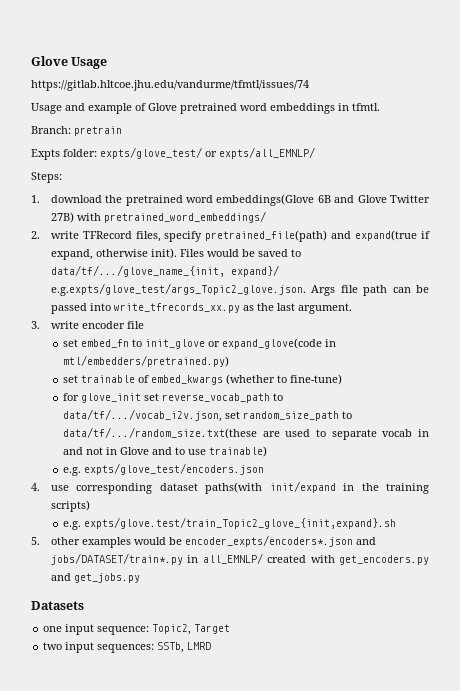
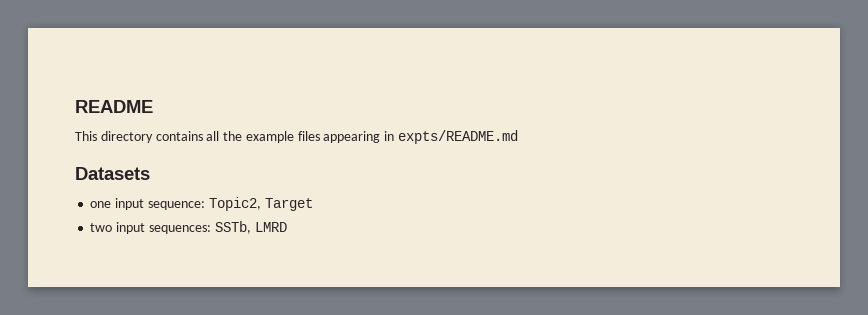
[31,56,108,69] [31,80,309,91] [31,103,380,114] [31,126,122,136] [31,147,315,160] [31,172,62,183] [31,194,430,206] [50,211,266,223] [31,230,430,242] [50,248,301,260] [50,265,279,277] [50,283,430,296] [50,303,352,314] [31,321,144,329] [62,338,336,349] [62,355,229,367] [62,374,342,385] [62,393,283,403] [62,409,352,422] [62,427,429,440] [62,446,267,457] [62,463,264,476] [31,481,429,494] [50,500,90,512] [62,517,396,530] [31,535,376,548] [50,553,430,565] [50,573,140,583] Glove Usage // https://gitlab.hltcoe.jhu.edu/vandurme/tfmtl/issues/74 // Usage and example of Glove pretrained word embeddings in tfmtl. // Branch: pretrain // Expts folder: expts/glove_test/ or expts/all_EMNLP/ // Steps: // 1. download the pretrained word embeddings(Glove 6B and Glove Twitter 27B) with pretrained_word_embeddings/ // 2. write TFRecord files, specify pretrained_file(path) and expand(true if expand, otherwise init). Files would be saved to data/tf/.../glove_name_{init, expand}/ e.g.expts/glove_test/args_Topic2_glove.json. Args file path can be passed into write_tfrecords_xx.py as the last argument. // 3. write encoder file // set embed_fn to init_glove or expand_glove(code in mtl/embedders/pretrained.py) // set trainable of embed_kwargs (whether to fine-tune) // for glove_init set reverse_vocab_path to data/tf/.../vocab_i2v.json, set random_size_path to data/tf/.../random_size.txt(these are used to separate vocab in and not in Glove and to use trainable) // e.g. expts/glove_test/encoders.json // 4. use corresponding dataset paths(with init/expand in the training scripts) // e.g. expts/glove.test/train_Topic2_glove_{init,expand}.sh // 5. other examples would be encoder_expts/encoders*.json and jobs/DATASET/train*.py in all_EMNLP/ created with get_encoders.py and get_jobs.py -> [75,100,153,113] [75,130,519,144] README // This directory contains all the example files appearing in expts/README.md

